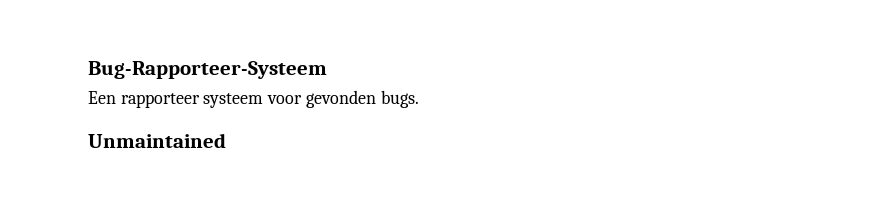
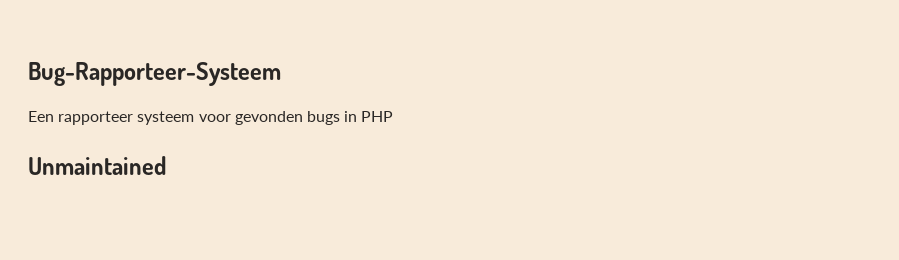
[380,90,419,108] bugs. -> [306,111,394,125] bugs in PHP

